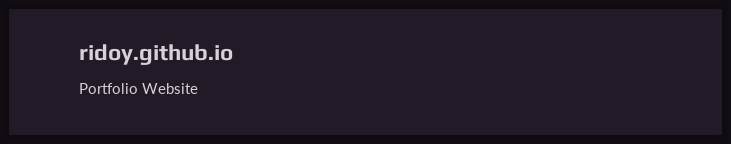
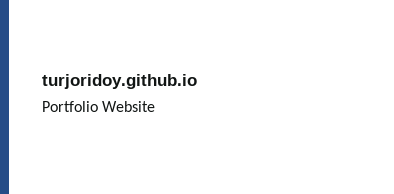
[79,44,233,65] ridoy.github.io -> [42,74,197,89] turjoridoy.github.io

